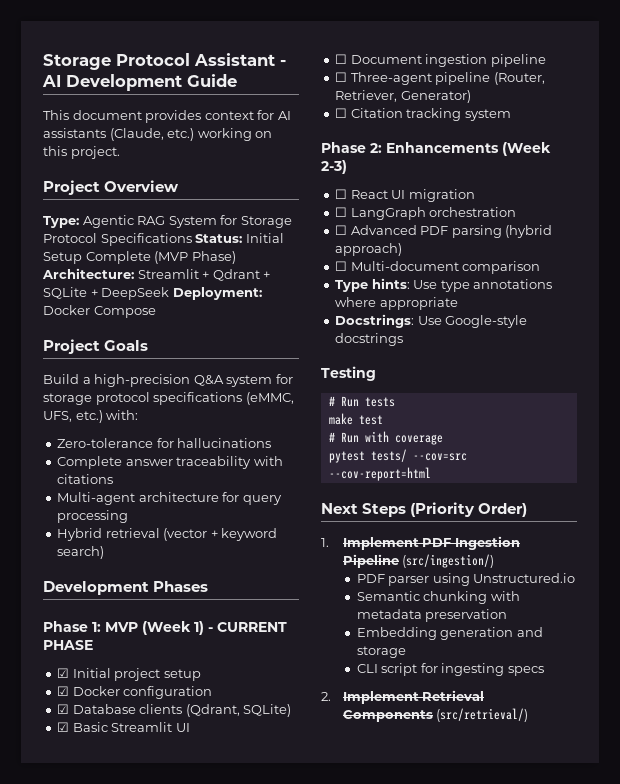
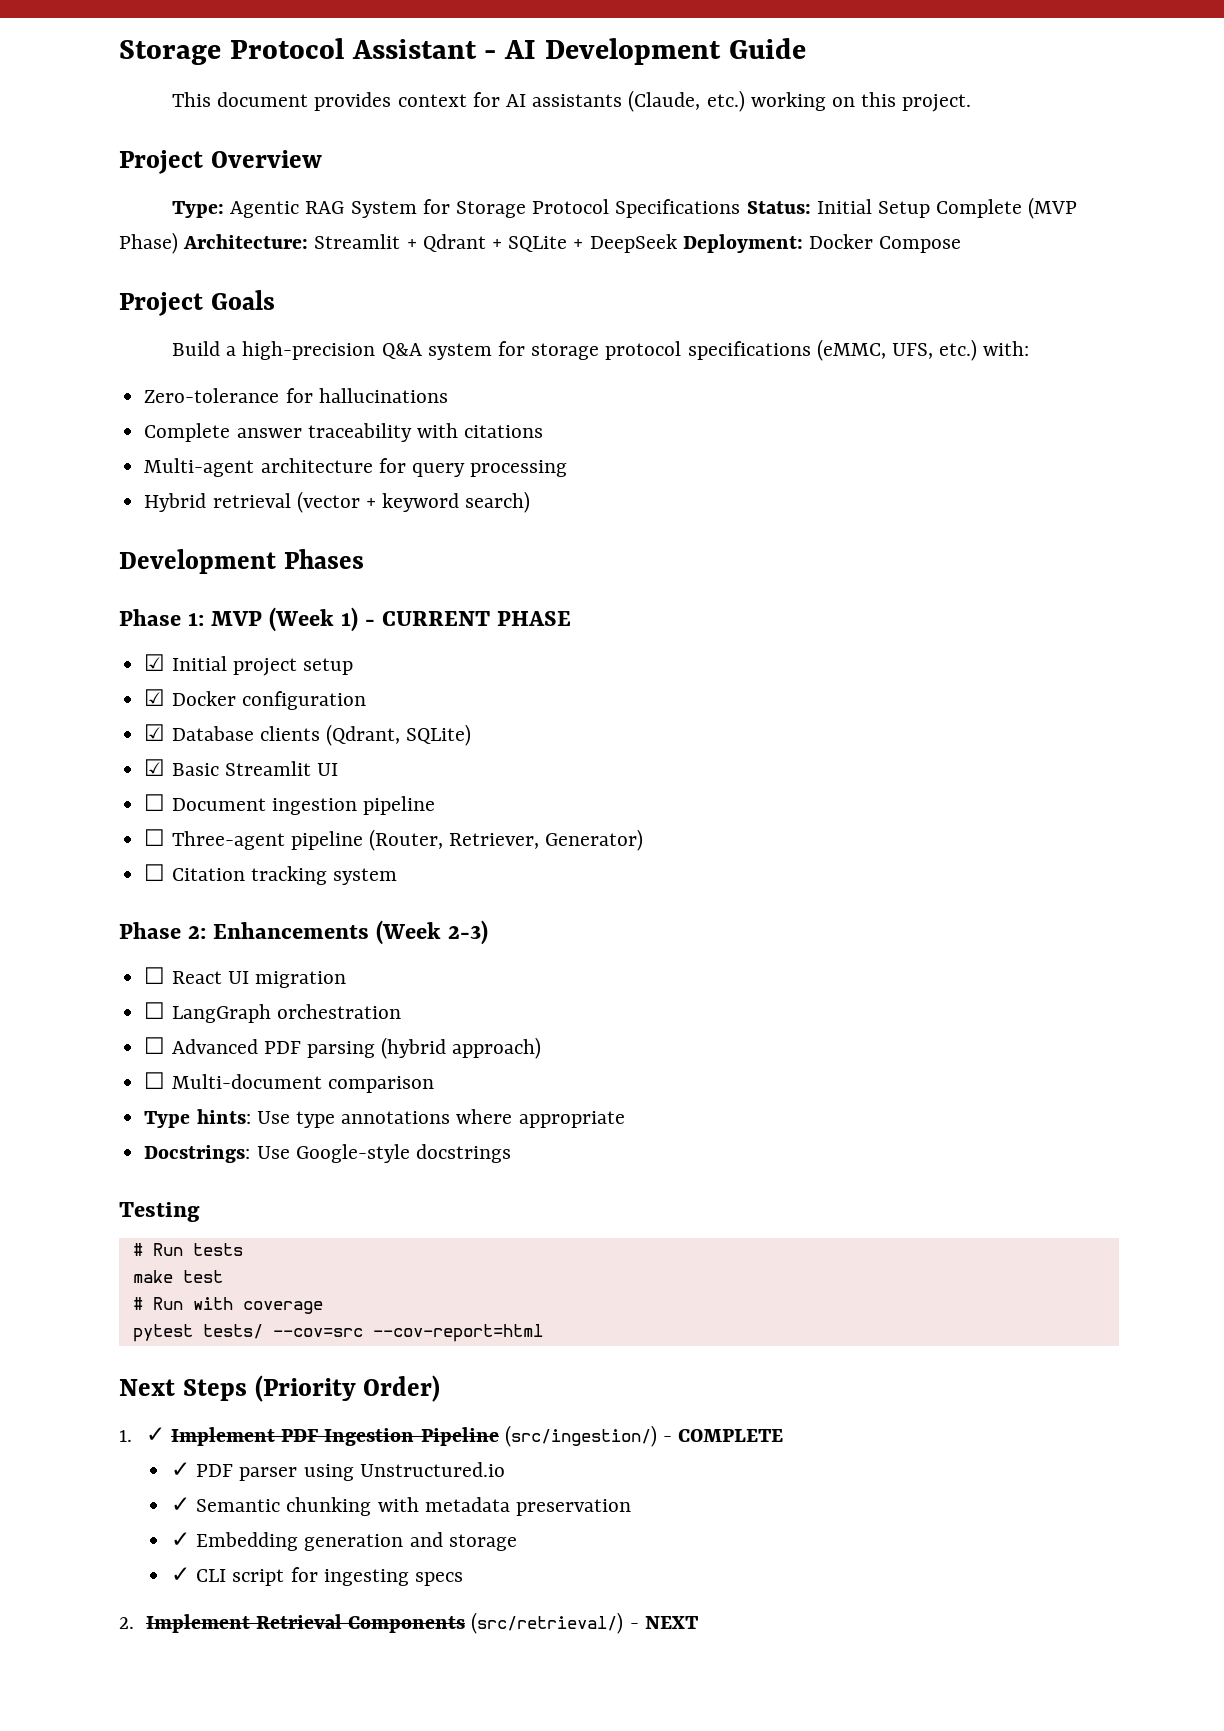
(329, 542) none -> [145,1427,165,1442] ✓
(495, 561) // -> [662,1429,784,1442] [171,1462,191,1477] - COMPLETE // ✓
(576, 578) none -> [171,1497,191,1512] ✓
(508, 615) none -> [171,1532,191,1547] ✓
(406, 652) none -> [171,1567,191,1582] ✓
(529, 715) none -> [629,1616,699,1629] - NEXT

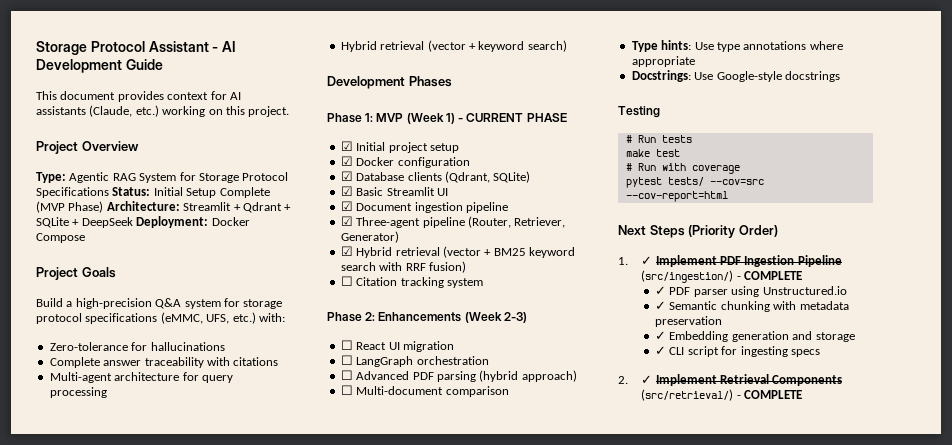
[144,794,166,811] ☐ -> [340,201,353,211] ☑
[144,829,166,846] ☐ -> [340,216,353,226] ☑
(644, 840) none -> [340,246,575,258] [340,261,466,273] // ☑ Hybrid retrieval (vector + BM25 keyword search with RRF fusion)
(134, 1623) none -> [641,375,653,384] ✓
[644,1616,699,1629] NEXT -> [744,390,803,399] COMPLETE

